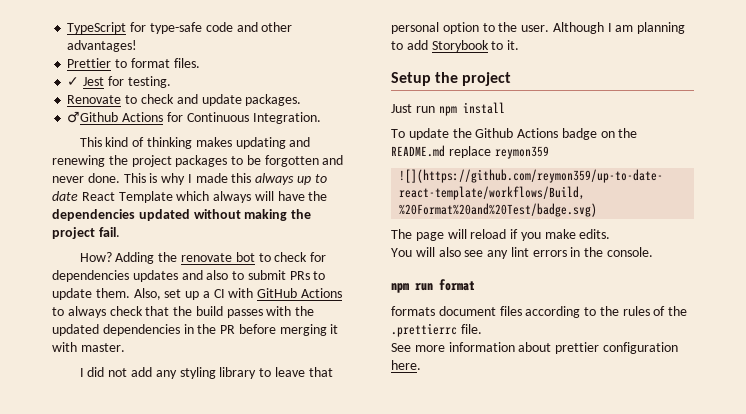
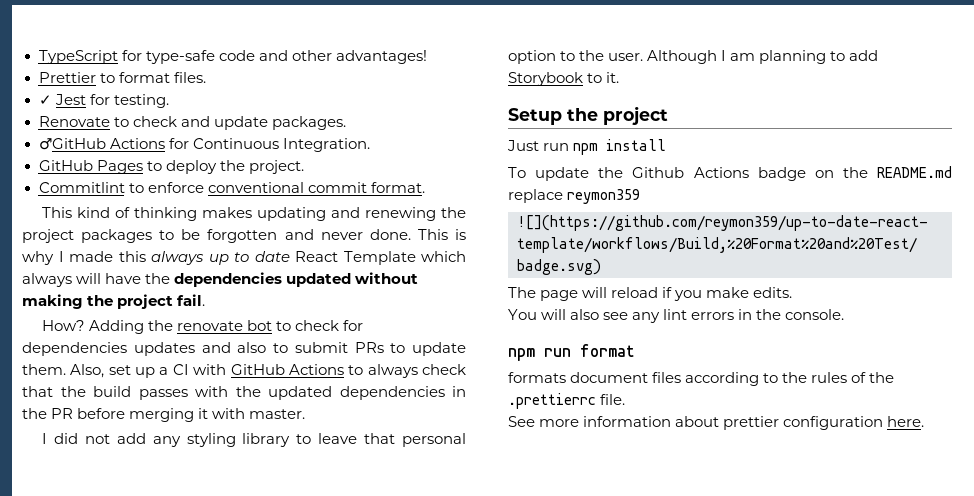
[67,111,119,123] ♂Github -> [38,138,106,150] ♂GitHub
(321, 118) none -> [38,160,304,174] [38,182,425,193] // GitHub Pages to deploy the project. // Commitlint to enforce conventional commit format.

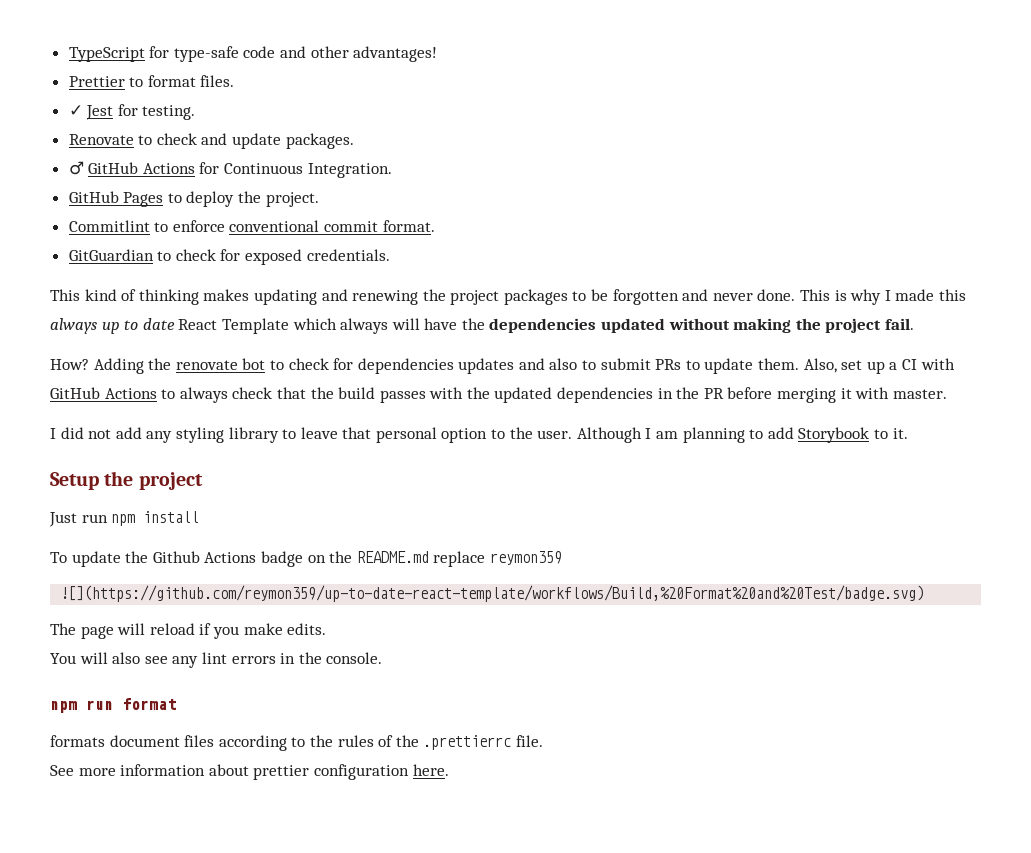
[38,138,106,150] ♂GitHub -> [68,161,139,175] ♂ GitHub
(425, 187) none -> [68,249,390,265] // GitGuardian to check for exposed credentials.

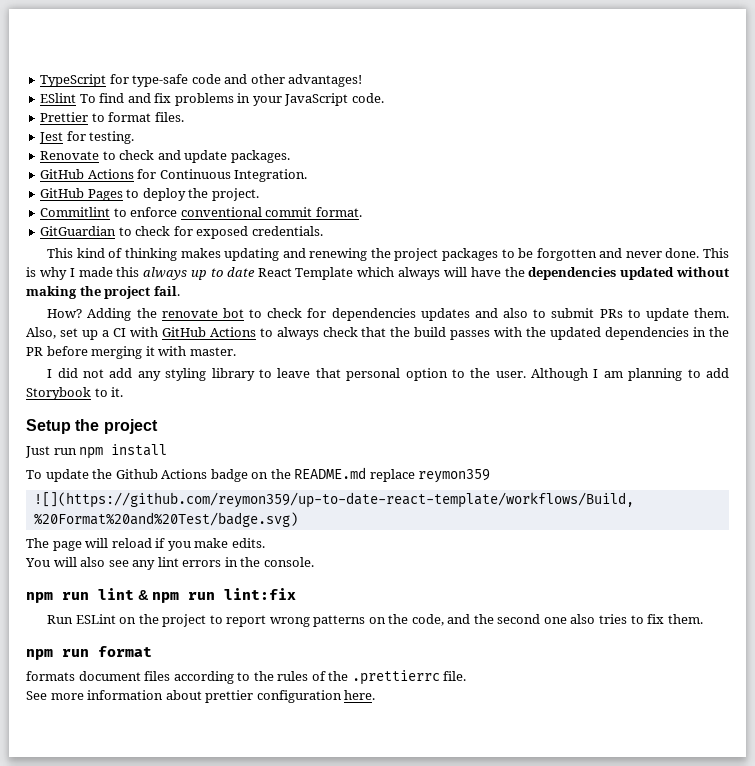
(438, 54) none -> [40,93,384,106] // ESlint To find and fix problems in your JavaScript code.
[68,105,83,116] ✓ -> (184, 117) none
[68,161,84,175] ♂ -> (290, 156) none
(383, 658) none -> [26,588,296,603] [47,614,703,627] // npm run lint & npm run lint:fix // Run ESLint on the project to report wrong patterns on the code, and the second one also tries to fix them.

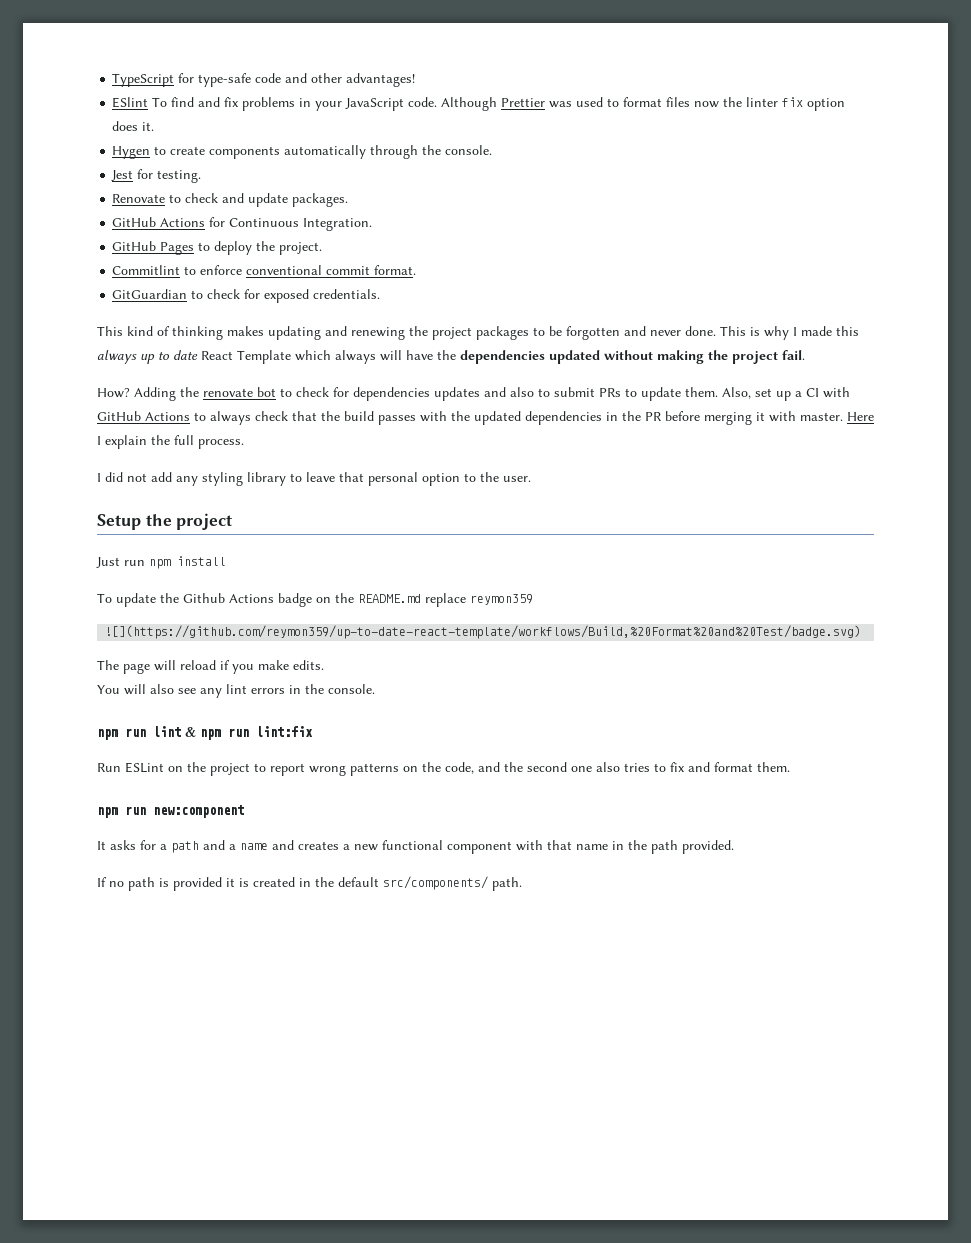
[40,112,184,122] // Prettier to format files. -> [441,97,846,111] [112,121,155,131] [112,145,493,159] Although Prettier was used to format files now the linter fix option does it. // Hygen to create components automatically through the console.
(236, 351) none -> [847,412,874,421] [97,435,244,449] Here I explain the full process.
[531,368,729,381] [26,387,124,400] Although I am planning to add Storybook to it. -> (531, 479) none
(665, 619) none -> [688,762,753,772] and format
[98,646,152,657] [26,670,467,685] [26,690,376,703] format // formats document files according to the rules of the .prettierrc file. // See more information about prettier configuration here. -> [153,805,244,818] [97,840,734,854] [97,876,522,891] new:component // It asks for a path and a name and creates a new functional component with that name in the path provided. // If no path is provided it is created in the default src/components/ path.

